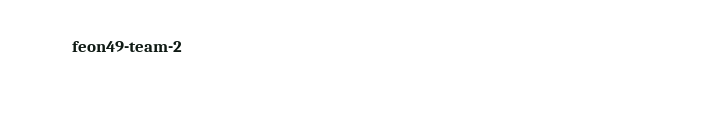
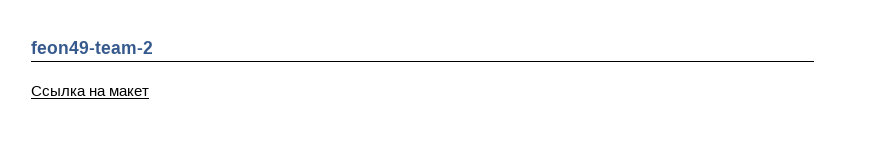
(182, 46) none -> [31,86,150,96] // Ссылка на макет

